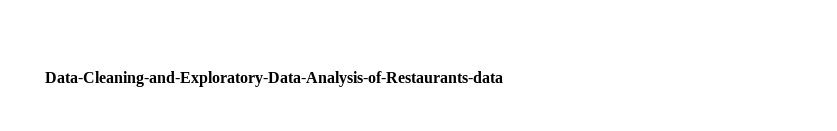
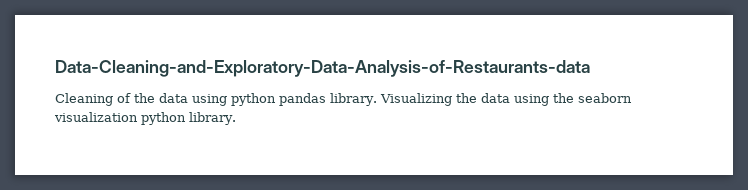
(503, 79) none -> [55,93,632,106] [54,112,236,125] // Cleaning of the data using python pandas library. Visualizing the data using the seaborn visualization python library.

